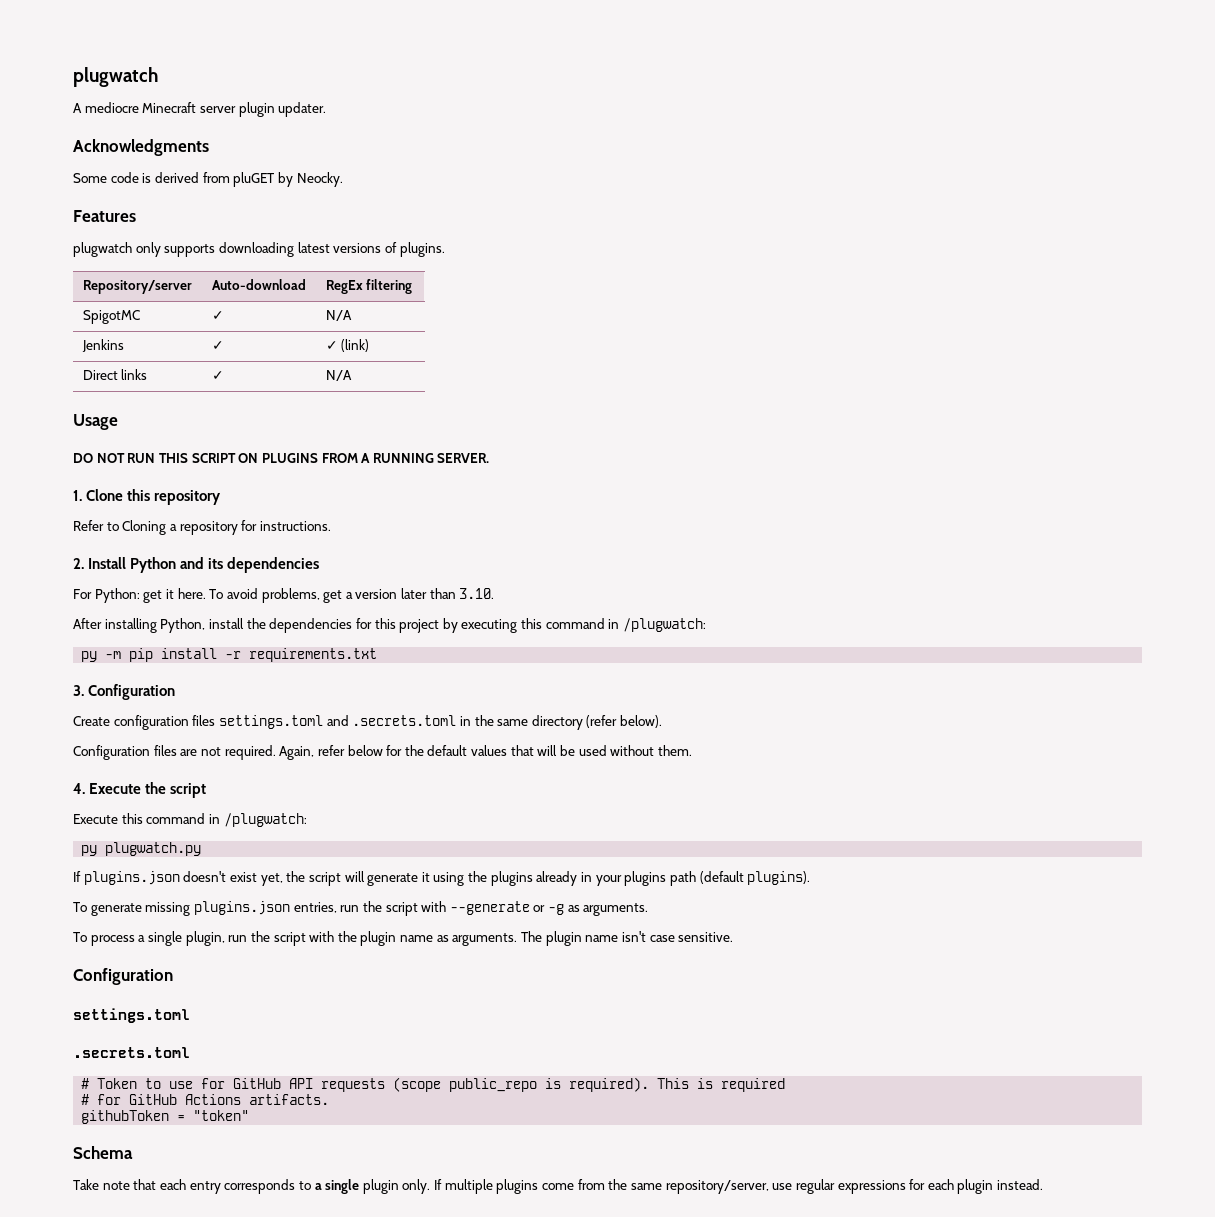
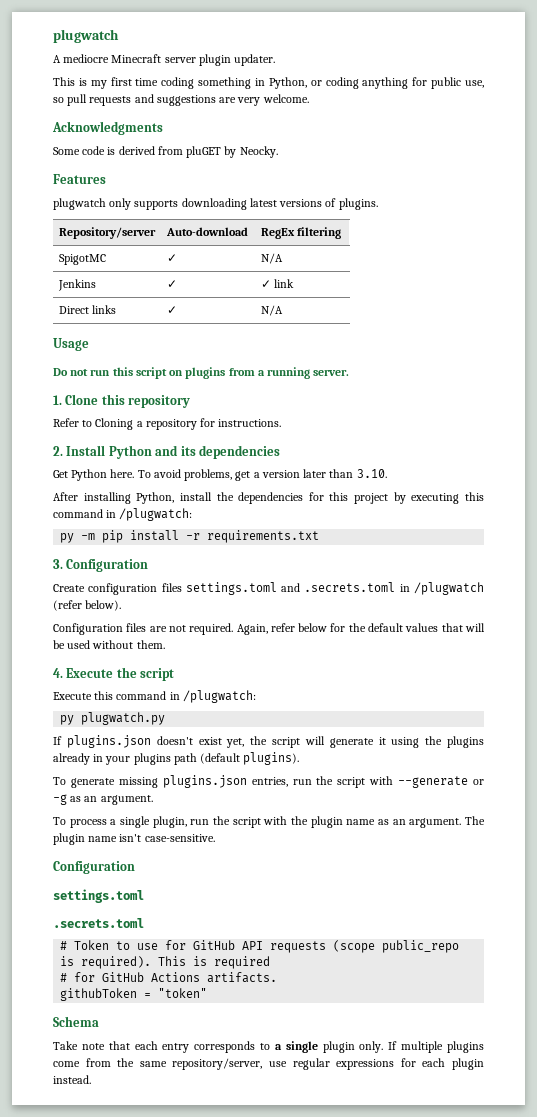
(327, 109) none -> [53,77,484,89] [53,94,309,106] // This is my first time coding something in Python, or coding anything for public use, so pull requests and suggestions are very welcome.
[341,339,370,352] (link) -> [274,279,295,288] link
[73,453,490,463] DO NOT RUN THIS SCRIPT ON PLUGINS FROM A RUNNING SERVER. -> [53,367,350,379] Do not run this script on plugins from a running server.
[73,588,174,603] For Python: get it -> [53,469,108,481] Get Python
[474,715,583,730] the same directory -> [413,582,484,595] /plugwatch
[583,903,649,916] arguments. -> [84,795,153,805] an argument.
[452,933,518,946] arguments. -> [392,818,462,828] an argument.
[649,932,734,942] case sensitive. -> [144,834,215,842] case-sensitive.

